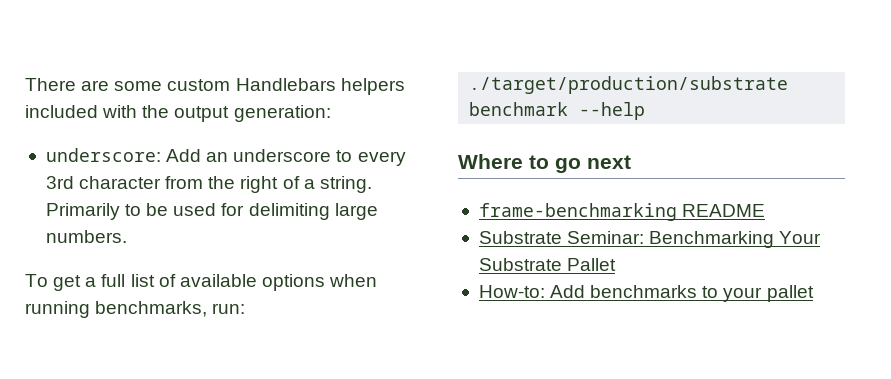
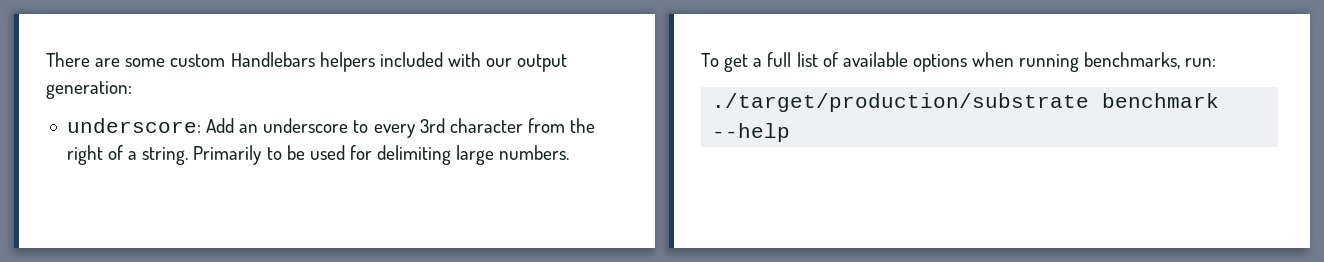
[142,105,170,118] the -> [486,58,513,67] our
[458,154,631,173] [478,203,766,221] [478,231,822,248] [478,258,617,271] [478,285,814,302] // Where to go next // frame-benchmarking README // Substrate Seminar: Benchmarking Your Substrate Pallet // How-to: Add benchmarks to your pallet -> (791, 132) none

